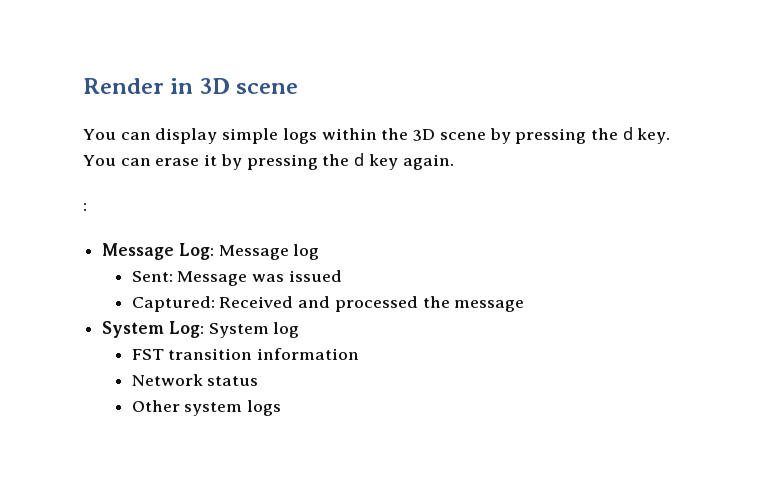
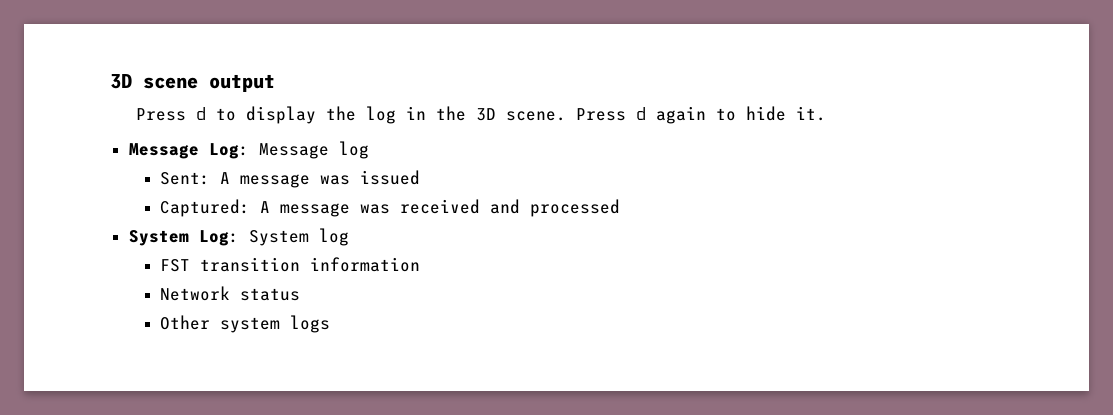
[83,78,299,94] [83,127,671,144] [83,153,454,170] [83,203,87,211] Render in 3D scene // You can display simple logs within the 3D scene by pressing the d key. You can erase it by pressing the d key again. // : -> [110,74,275,92] [135,106,826,124] 3D scene output // Press d to display the log in the 3D scene. Press d again to hide it.
[177,271,248,286] Message -> [220,172,311,188] A message
[219,296,294,308] Received -> [260,199,481,217] A message was received
[422,296,525,312] the message -> (621, 208) none

